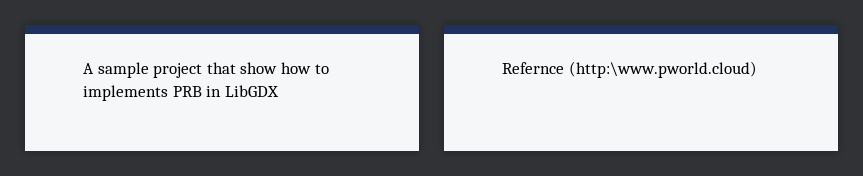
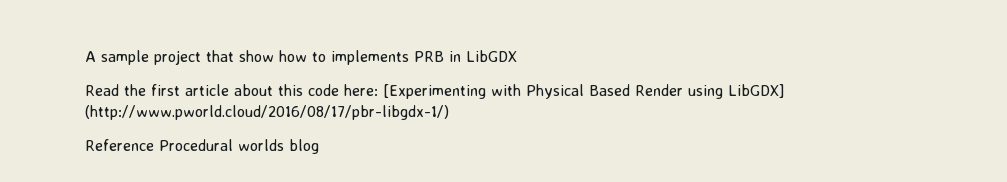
[502,61,757,78] Refernce (http:\www.pworld.cloud) -> [85,84,785,99] [85,105,449,120] [85,139,319,154] Read the first article about this code here: [Experimenting with Physical Based Render using LibGDX] (http://www.pworld.cloud/2016/08/17/pbr-libgdx-1/) // Reference Procedural worlds blog

